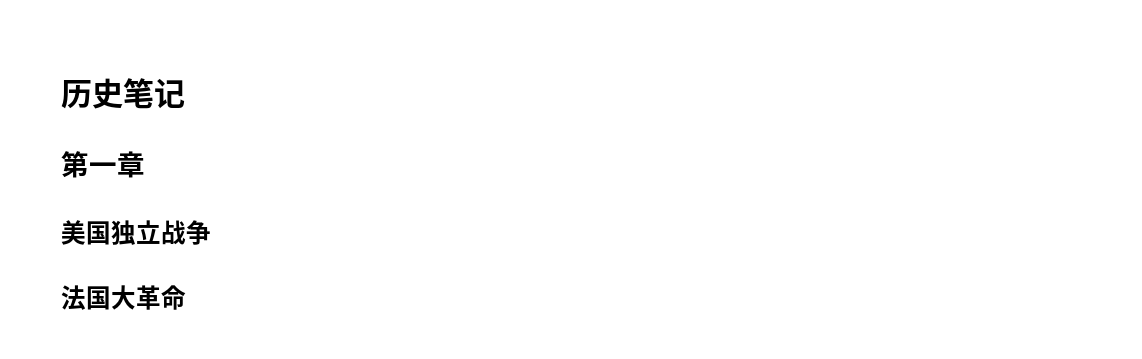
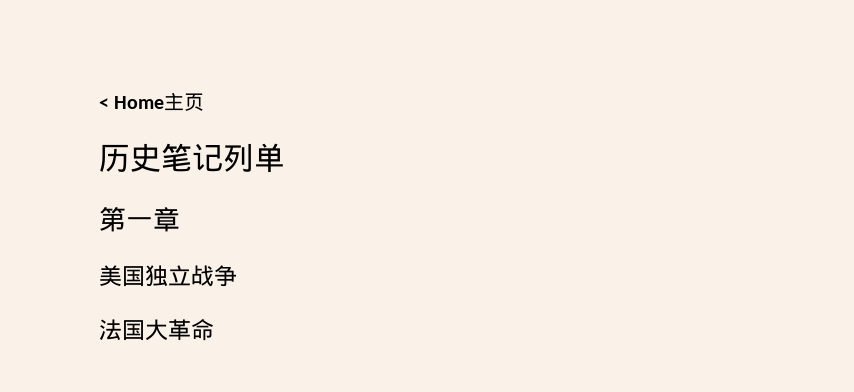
(61, 94) none -> [99,92,205,111] < Home主页 //
(185, 93) none -> [223,143,285,173] 列单

